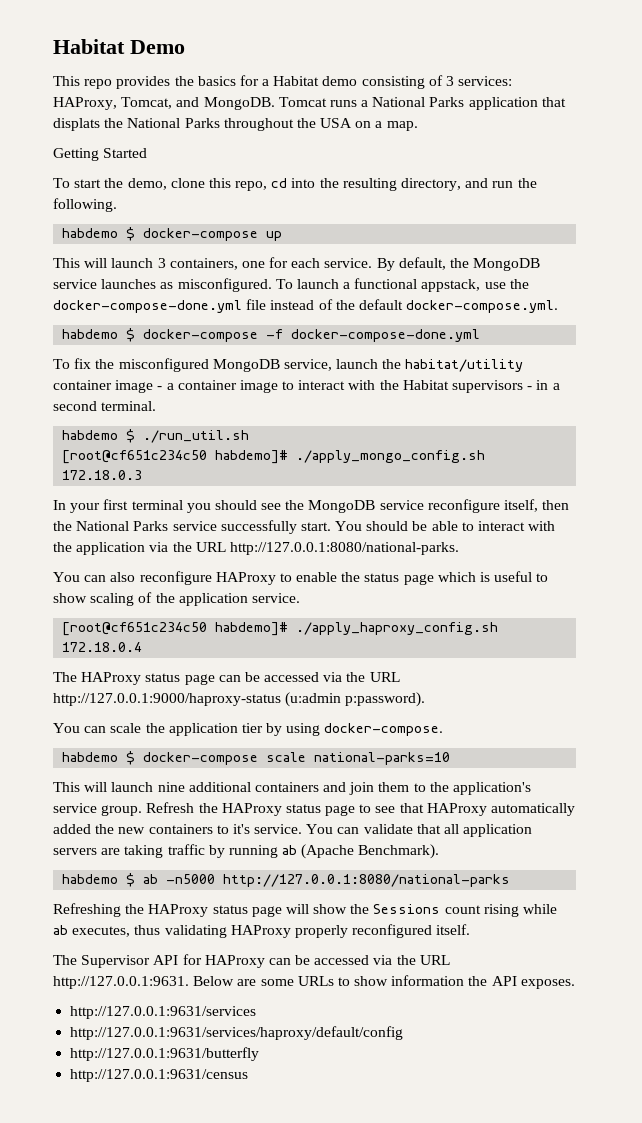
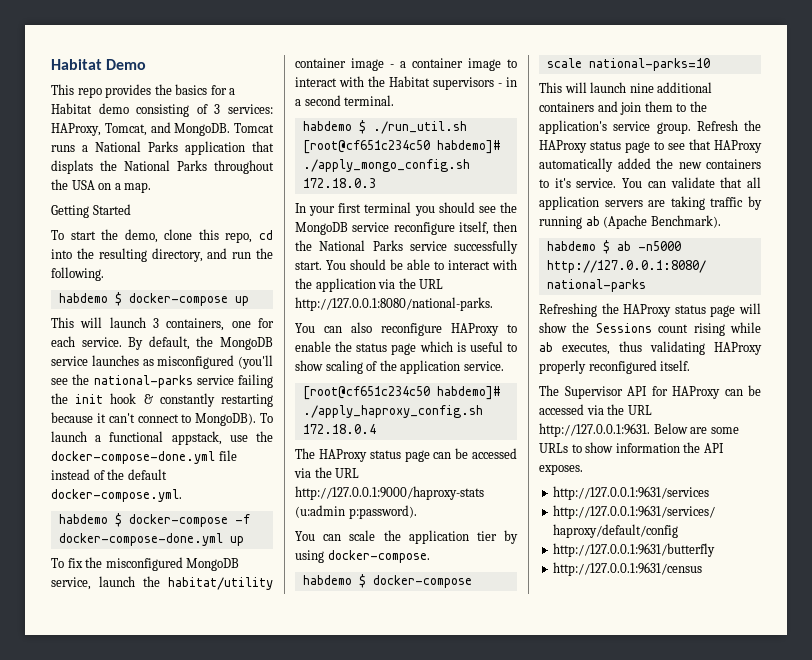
[177,278,272,292] misconfigured. -> [157,355,273,369] [51,374,273,388] [51,393,273,407] [51,412,257,426] misconfigured (you'll see the national-parks service failing the init hook & constantly restarting because it can't connect to MongoDB).
(481, 335) none -> [229,536,244,546] up
[53,693,281,706] http://127.0.0.1:9000/haproxy-status -> [295,486,484,500] http://127.0.0.1:9000/haproxy-stats

